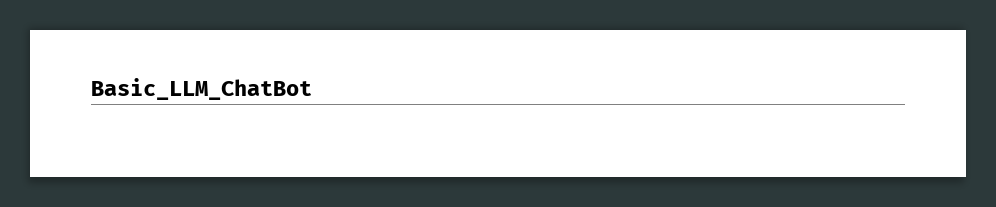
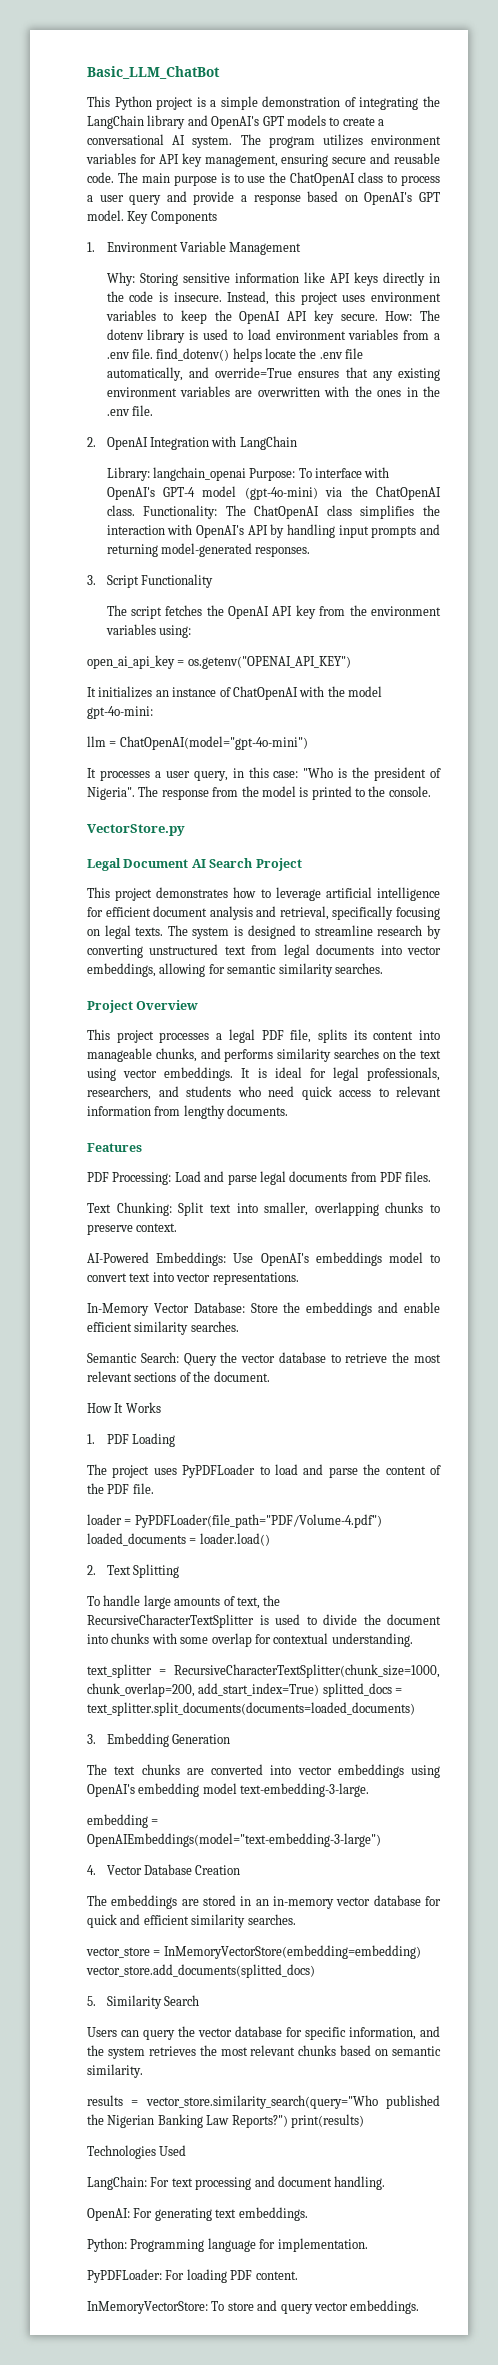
(312, 89) none -> [87,96,440,110] [87,115,384,129] [87,134,441,148] [86,153,440,167] [87,172,441,186] [87,191,440,205] [87,210,217,224] [87,241,302,255] [106,272,440,286] [106,291,441,305] [105,310,440,324] [106,329,440,343] [106,348,364,362] [106,367,440,381] [106,386,440,397] [106,405,153,416] [87,436,297,450] [106,467,390,481] [106,486,441,500] [106,505,440,519] [106,524,440,538] [106,543,311,557] [87,574,213,588] [106,605,441,619] [105,624,191,638] [87,655,351,669] [87,686,382,700] [87,706,153,719] [87,736,308,750] [87,767,442,781] [87,786,431,800] [87,824,185,836] [87,858,302,871] [87,887,440,901] [87,906,440,920] [87,925,441,939] [87,944,441,958] [87,963,383,977] [87,1000,199,1013] [87,1029,440,1043] [87,1048,441,1062] [87,1067,440,1081] [87,1086,441,1100] [87,1105,289,1119] [87,1143,142,1152] [87,1171,432,1185] [87,1202,440,1216] [87,1223,178,1235] [87,1252,440,1266] [87,1272,299,1285] [87,1302,440,1316] [87,1321,239,1335] [87,1352,441,1366] [87,1371,270,1382] [87,1402,161,1413] [87,1433,175,1447] [87,1464,441,1478] [87,1483,154,1494] [87,1514,382,1528] [87,1533,270,1546] [87,1564,179,1578] [87,1595,281,1609] [87,1614,441,1628] [87,1633,413,1647] [87,1664,440,1678] [87,1683,403,1697] [87,1702,415,1716] [87,1733,230,1747] [87,1764,440,1778] [87,1783,370,1797] [87,1814,159,1828] [87,1833,381,1847] [87,1864,241,1875] [87,1895,441,1909] [87,1914,296,1928] [86,1945,421,1959] [86,1964,315,1978] [87,1995,199,2009] [87,2026,440,2040] [87,2045,441,2059] [87,2064,143,2078] [87,2095,440,2109] [87,2114,364,2128] [87,2145,187,2159] [87,2176,386,2190] [87,2207,308,2221] [87,2238,368,2252] [87,2269,298,2283] [87,2300,420,2314] // This Python project is a simple demonstration of integrating the LangChain library and OpenAI's GPT models to create a conversational AI system. The program utilizes environment variables for API key management, ensuring secure and reusable code. The main purpose is to use the ChatOpenAI class to process a user query and provide a response based on OpenAI's GPT model. Key Components // 1. Environment Variable Management // Why: Storing sensitive information like API keys directly in the code is insecure. Instead, this project uses environment variables to keep the OpenAI API key secure. How: The dotenv library is used to load environment variables from a .env file. find_dotenv() helps locate the .env file automatically, and override=True ensures that any existing environment variables are overwritten with the ones in the .env file. // 2. OpenAI Integration with LangChain // Library: langchain_openai Purpose: To interface with OpenAI's GPT-4 model (gpt-4o-mini) via the ChatOpenAI class. Functionality: The ChatOpenAI class simplifies the interaction with OpenAI's API by handling input prompts and returning model-generated responses. // 3. Script Functionality // The script fetches the OpenAI API key from the environment variables using: // open_ai_api_key = os.getenv("OPENAI_API_KEY") // It initializes an instance of ChatOpenAI with the model gpt-4o-mini: // llm = ChatOpenAI(model="gpt-4o-mini") // It processes a user query, in this case: "Who is the president of Nigeria". The response from the model is printed to the console. // VectorStore.py // Legal Document AI Search Project // This project demonstrates how to leverage artificial intelligence for efficient document analysis and retrieval, specifically focusing on legal texts. The system is designed to streamline research by converting unstructured text from legal documents into vector embeddings, allowing for semantic similarity searches. // Project Overview // This project processes a legal PDF file, splits its content into manageable chunks, and performs similarity searches on the text using vector embeddings. It is ideal for legal professionals, researchers, and students who need quick access to relevant information from lengthy documents. // Features // PDF Processing: Load and parse legal documents from PDF files. // Text Chunking: Split text into smaller, overlapping chunks to preserve context. // AI-Powered Embeddings: Use OpenAI's embeddings model to convert text into vector representations. // In-Memory Vector Database: Store the embeddings and enable efficient similarity searches. // Semantic Search: Query the vector database to retrieve the most relevant sections of the document. // How It Works // 1. PDF Loading // The project uses PyPDFLoader to load and parse the content of the PDF file. // loader = PyPDFLoader(file_path="PDF/Volume-4.pdf") loaded_documents = loader.load() // 2. Text Splitting // To handle large amounts of text, the RecursiveCharacterTextSplitter is used to divide the document into chunks with some overlap for contextual understanding. // text_splitter = RecursiveCharacterTextSplitter(chunk_size=1000, chunk_overlap=200, add_start_index=True) splitted_docs = text_splitter.split_documents(documents=loaded_documents) // 3. Embedding Generation // The text chunks are converted into vector embeddings using OpenAI's embedding model text-embedding-3-large. // embedding = OpenAIEmbeddings(model="text-embedding-3-large") // 4. Vector Database Creation // The embeddings are stored in an in-memory vector database for quick and efficient similarity searches. // vector_store = InMemoryVectorStore(embedding=embedding) vector_store.add_documents(splitted_docs) // 5. Similarity Search // Users can query the vector database for specific information, and the system retrieves the most relevant chunks based on semantic similarity. // results = vector_store.similarity_search(query="Who published the Nigerian Banking Law Reports?") print(results) // Technologies Used // LangChain: For text processing and document handling. // OpenAI: For generating text embeddings. // Python: Programming language for implementation. // PyPDFLoader: For loading PDF content. // InMemoryVectorStore: To store and query vector embeddings.

